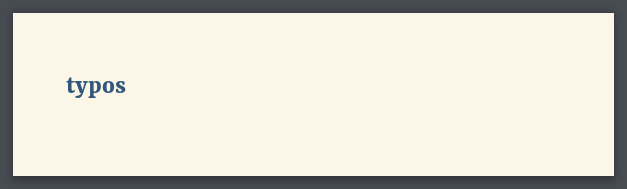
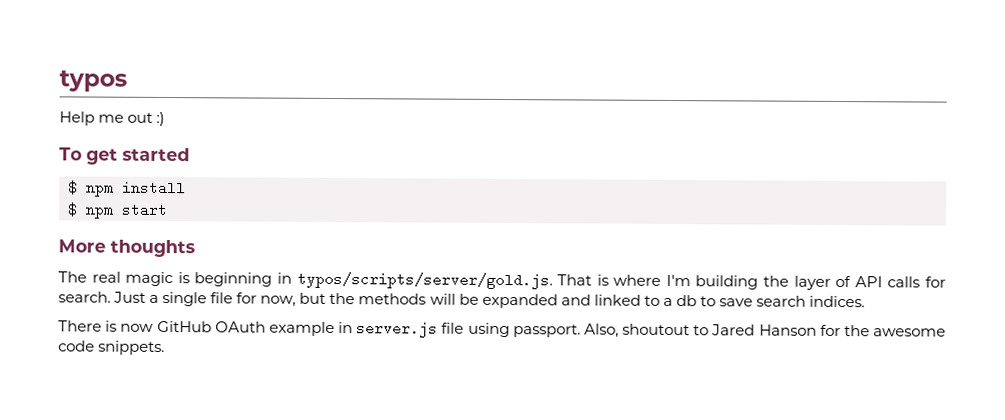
(126, 87) none -> [59,111,166,126] [59,147,190,165] [68,180,186,197] [67,202,168,219] [58,239,195,258] [58,271,947,290] [58,291,866,309] [58,320,946,338] [58,340,166,356] // Help me out :) // To get started // $ npm install // $ npm start // More thoughts // The real magic is beginning in typos/scripts/server/gold.js. That is where I'm building the layer of API calls for search. Just a single file for now, but the methods will be expanded and linked to a db to save search indices. // There is now GitHub OAuth example in server.js file using passport. Also, shoutout to Jared Hanson for the awesome code snippets.

